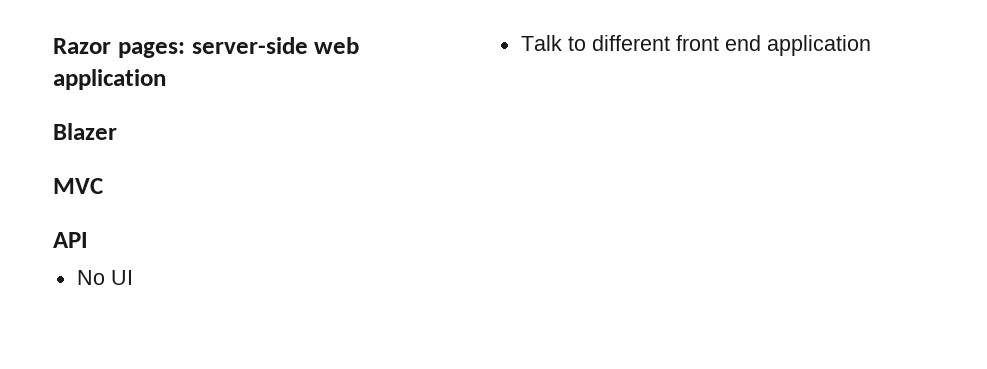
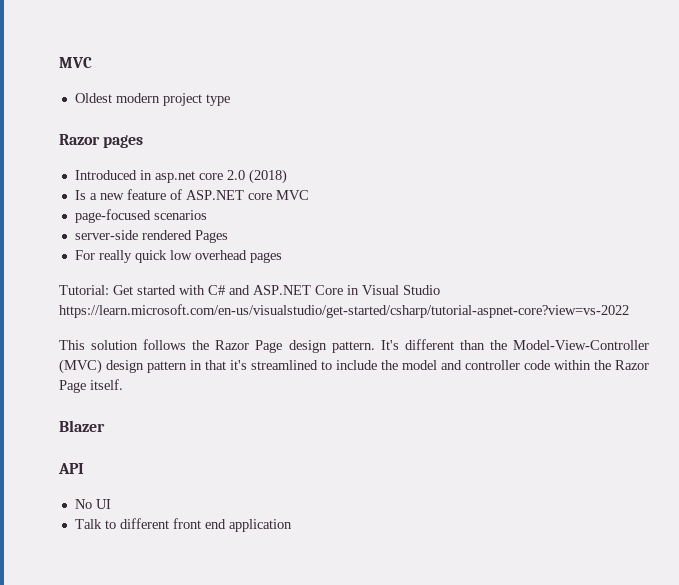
[53,37,360,58] [53,69,166,90] Razor pages: server-side web application -> [59,57,92,68] [74,93,230,106] [59,134,144,148] [74,169,287,184] [74,189,309,200] [74,209,207,223] [74,230,228,243] [74,250,282,263] [59,285,440,295] [59,304,629,318] [59,339,649,353] [59,359,649,374] [59,379,123,393] MVC // Oldest modern project type // Razor pages // Introduced in asp.net core 2.0 (2018) // Is a new feature of ASP.NET core MVC // page-focused scenarios // server-side rendered Pages // For really quick low overhead pages // Tutorial: Get started with C# and ASP.NET Core in Visual Studio https://learn.microsoft.com/en-us/visualstudio/get-started/csharp/tutorial-aspnet-core?view=vs-2022 // This solution follows the Razor Page design pattern. It's different than the Model-View-Controller (MVC) design pattern in that it's streamlined to include the model and controller code within the Razor Page itself.
[53,178,103,194] // MVC -> (105, 426) none

